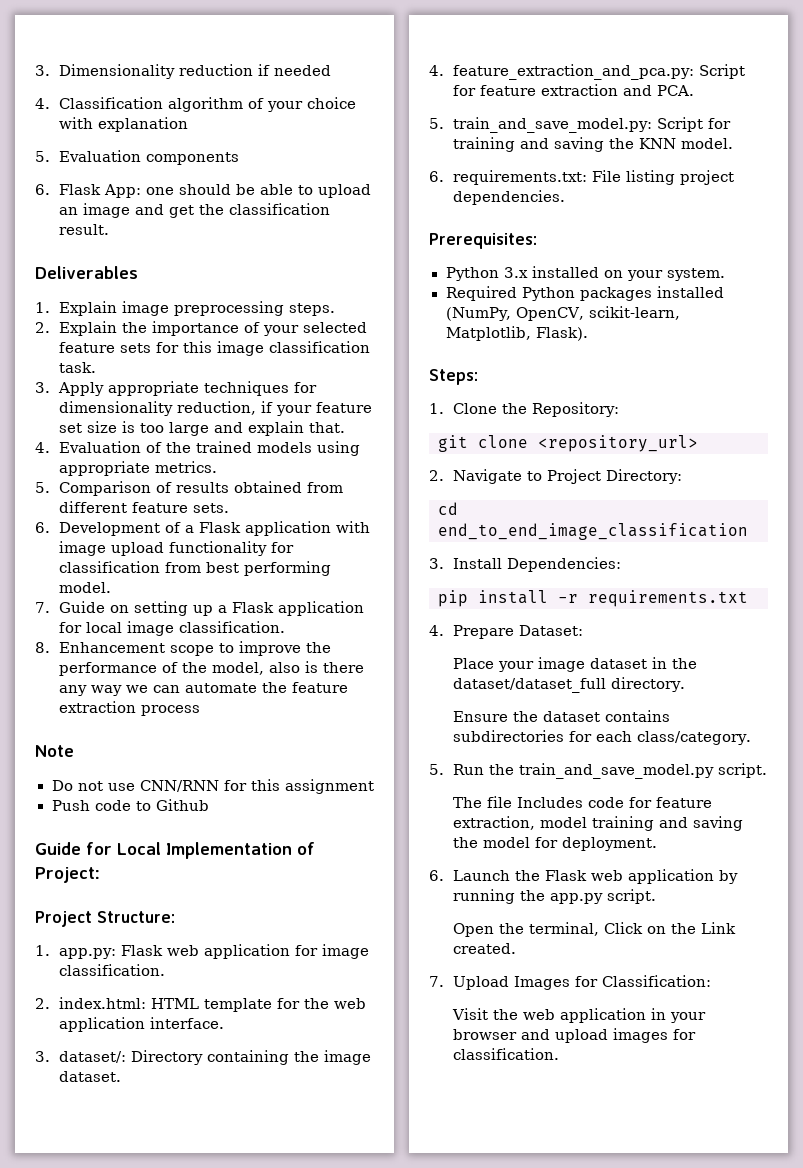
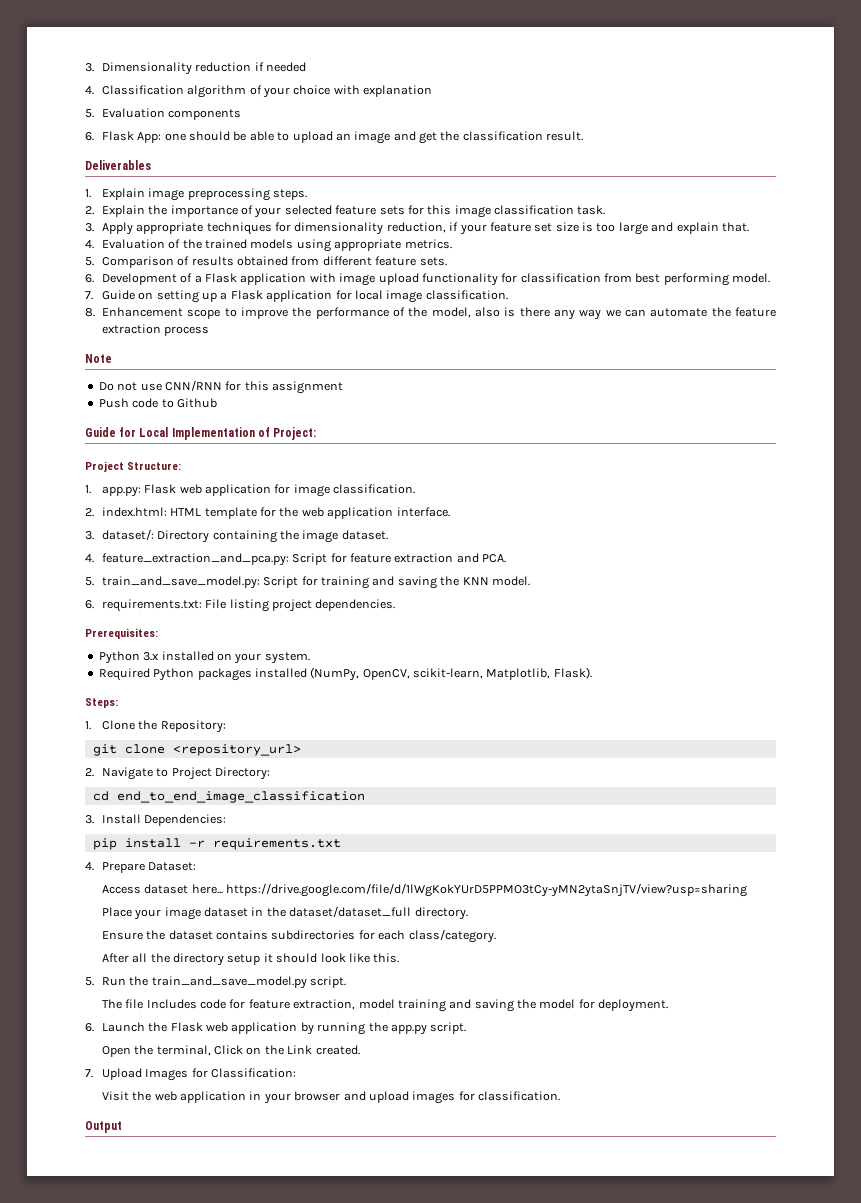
(583, 630) none -> [101,883,747,897] // Access dataset here... https://drive.google.com/file/d/1lWgKokYUrD5PPMO3tCy-yMN2ytaSnjTV/view?usp=sharing
(751, 738) none -> [101,953,400,966] // After all the directory setup it should look like this.
(559, 1054) none -> [85,1121,122,1133] // Output

